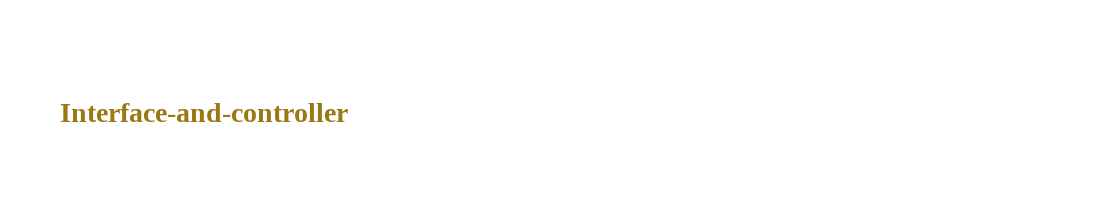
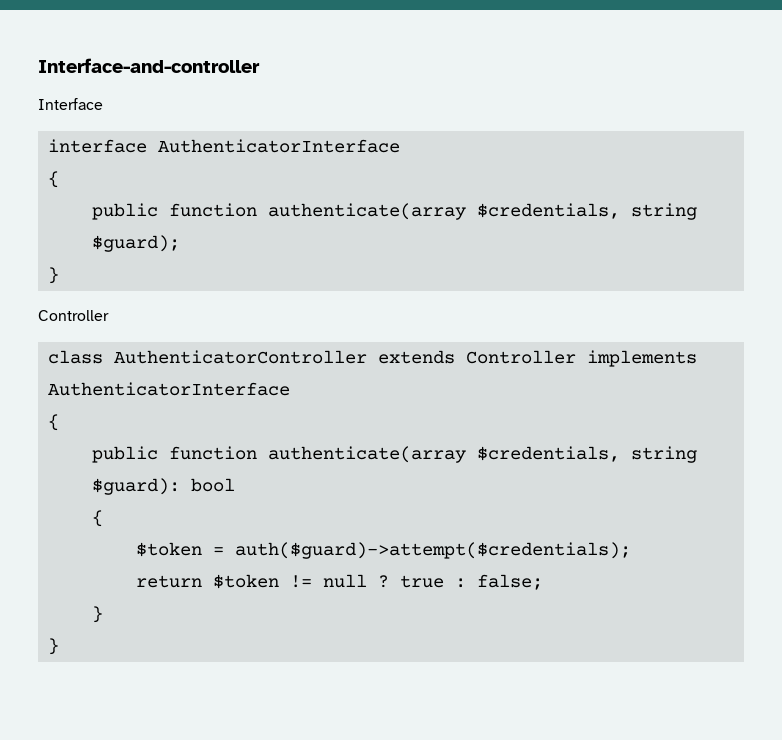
(348, 112) none -> [38,98,103,110] [47,139,400,153] [47,171,59,188] [91,203,697,220] [91,235,180,252] [47,267,59,284] [38,310,109,321] [47,350,697,367] [47,382,290,396] [47,414,59,431] [91,446,697,463] [91,478,235,495] [91,510,103,527] [135,542,631,559] [135,574,543,590] [91,606,103,623] [47,638,59,655] // Interface // interface AuthenticatorInterface // { // public function authenticate(array $credentials, string $guard); // } // Controller // class AuthenticatorController extends Controller implements AuthenticatorInterface // { // public function authenticate(array $credentials, string $guard): bool // { // $token = auth($guard)->attempt($credentials); // return $token != null ? true : false; // } // }

